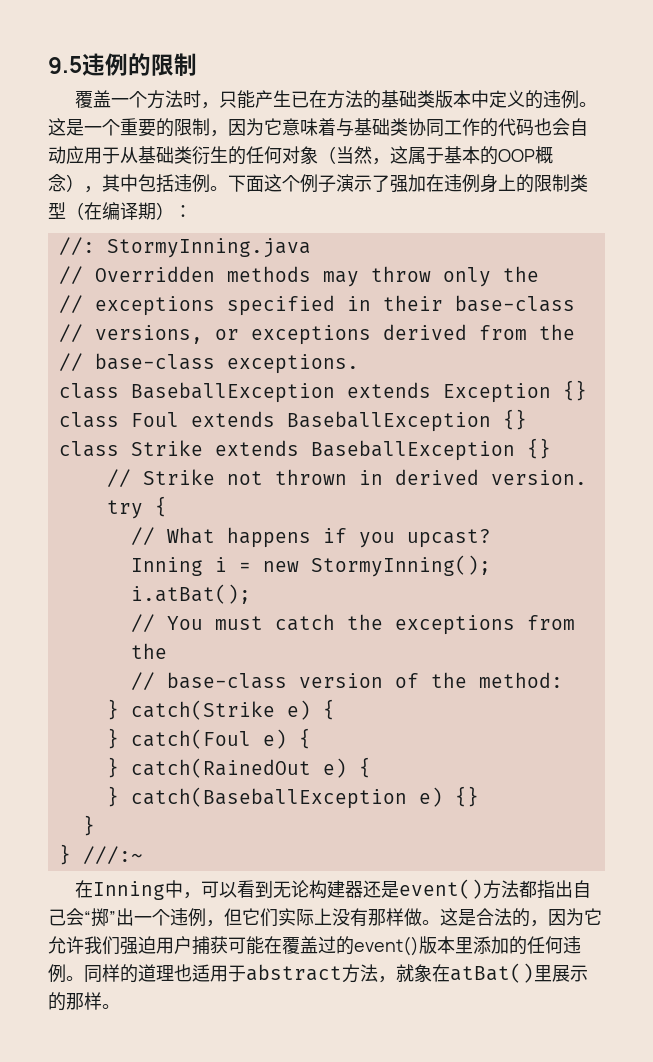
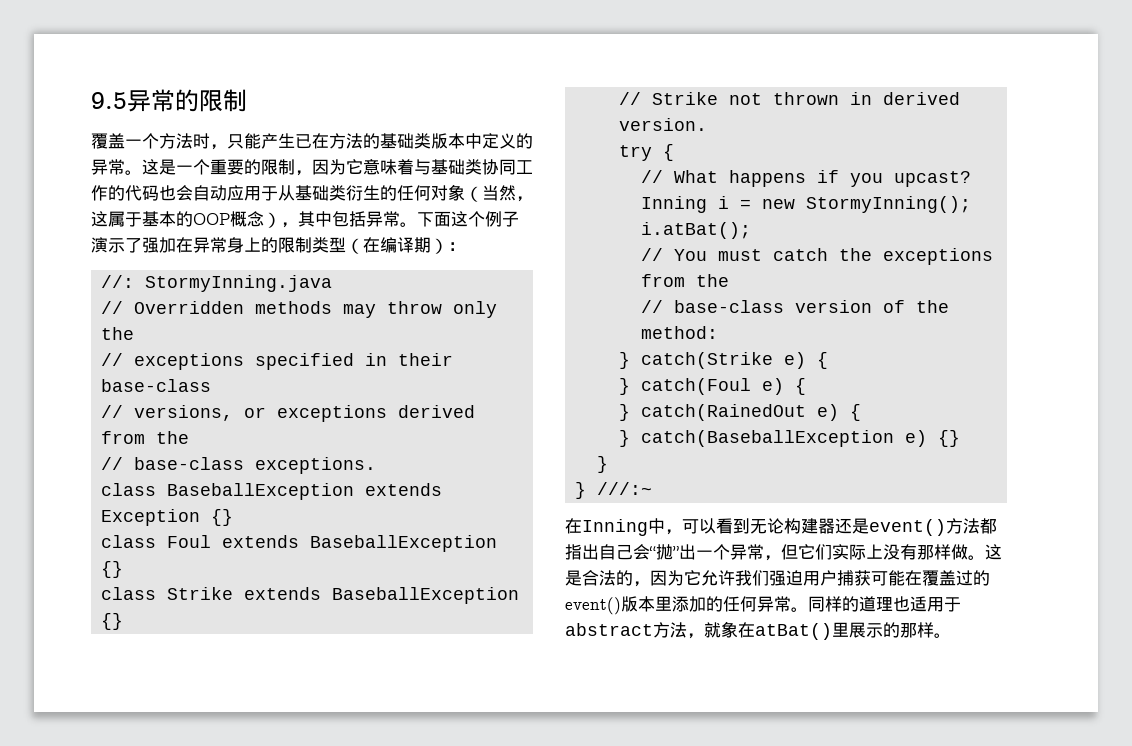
[82,53,128,76] 违例 -> [127,89,175,112] 异常
[542,90,579,109] 违例 -> [91,159,125,175] 异常
[174,174,210,193] 违例 -> [366,211,400,227] 异常
[444,174,480,193] 违例 -> [193,237,227,253] 异常
[91,908,109,927] 掷 -> [656,544,673,560] 抛
[170,908,206,927] 违例 -> [730,544,764,560] 异常
[563,936,581,954] [48,964,66,983] 违例 -> [757,596,791,612] 异常

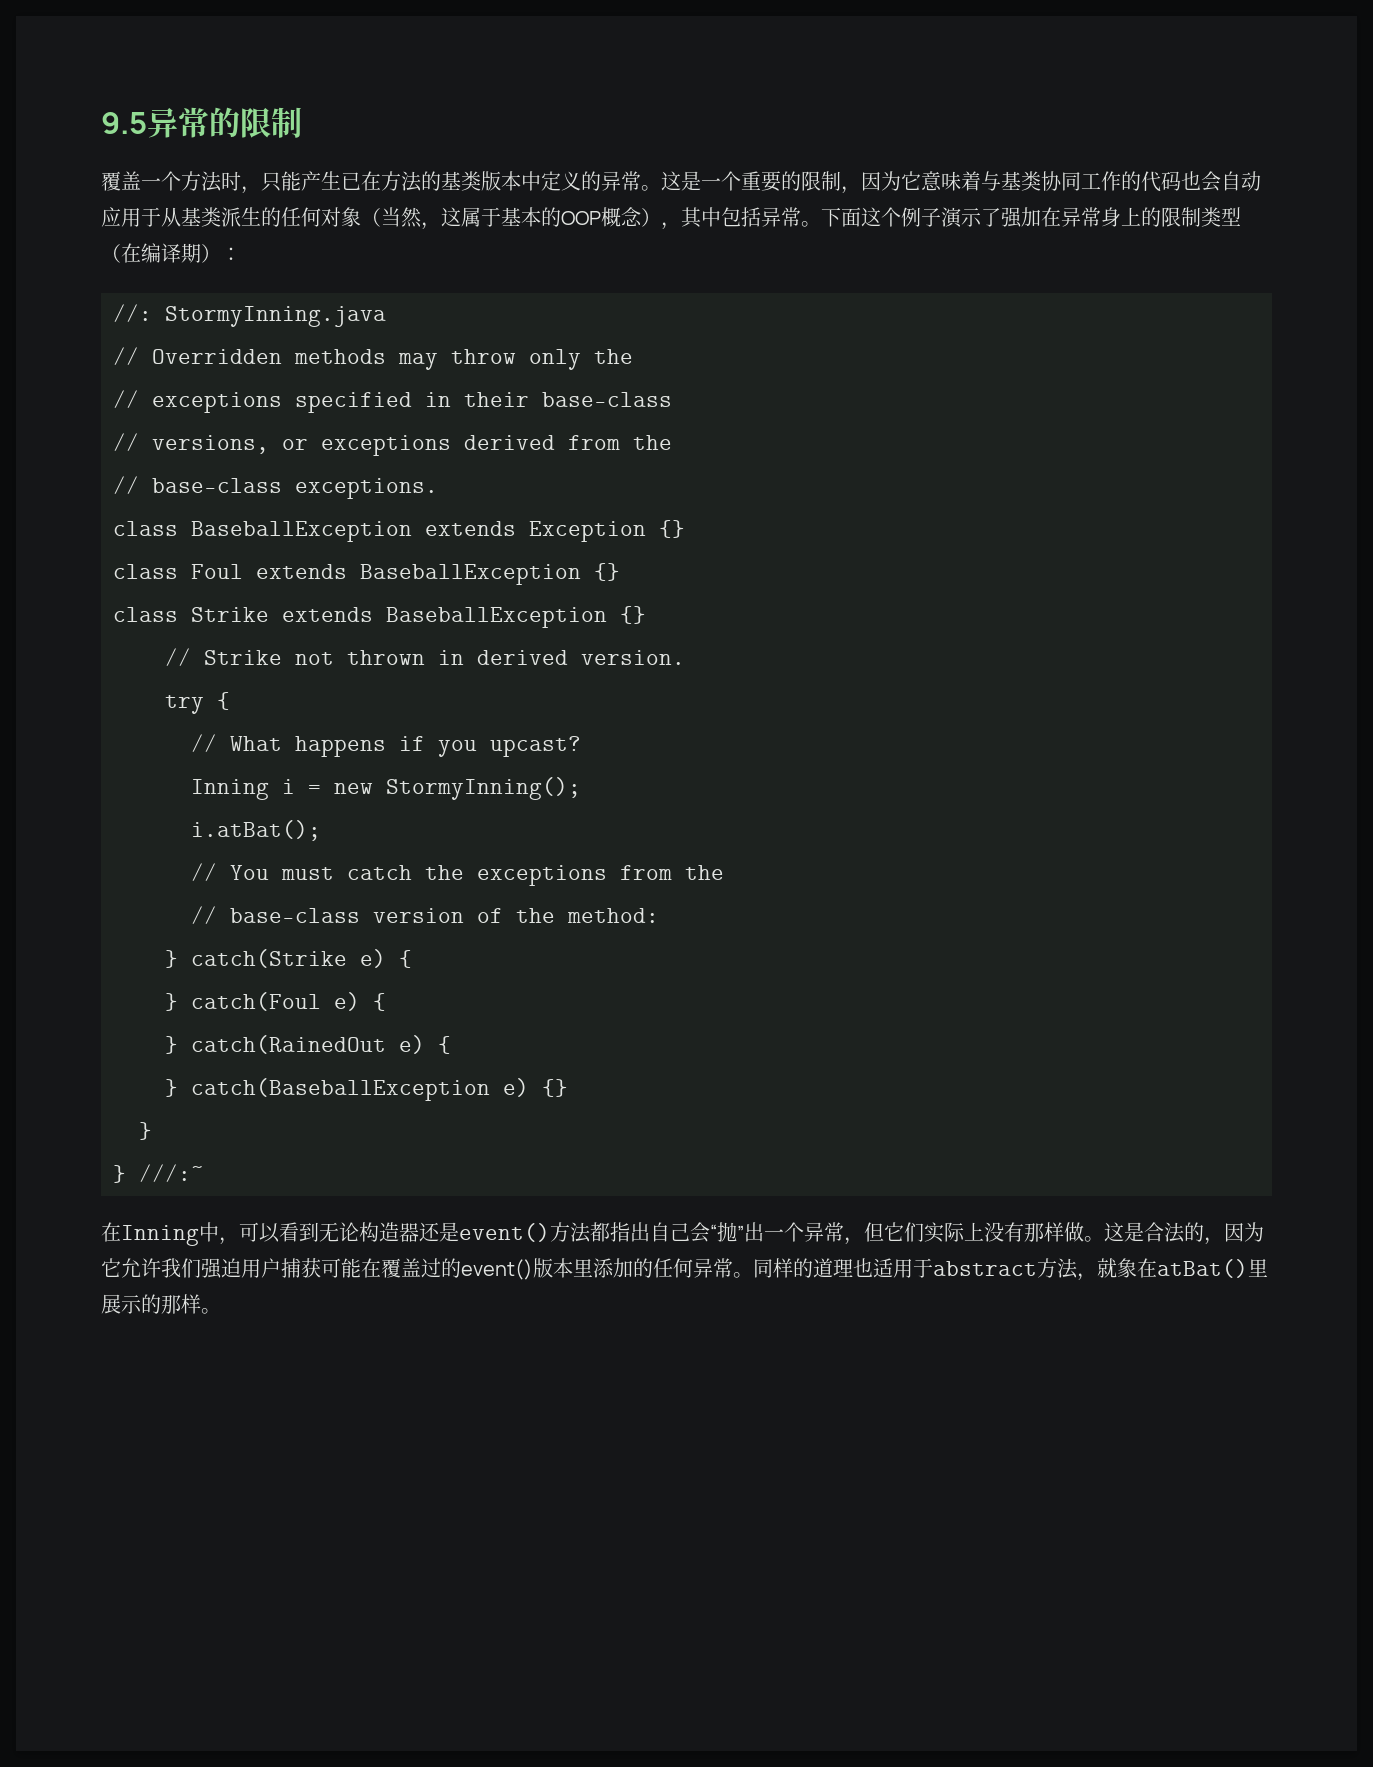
[397,133,414,149] 础 -> (461, 180) none
[448,159,465,175] 础 -> (1021, 180) none
[312,185,363,201] 础类衍 -> [201,207,241,227] 类派
[801,518,818,534] 建 -> [379,1222,399,1242] 造

